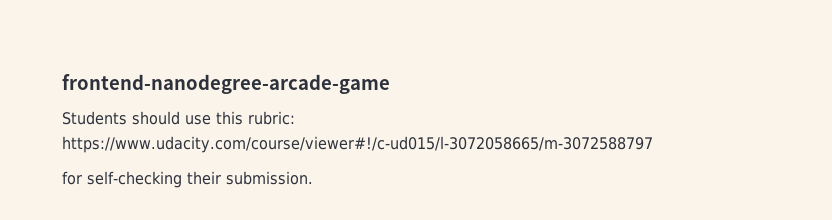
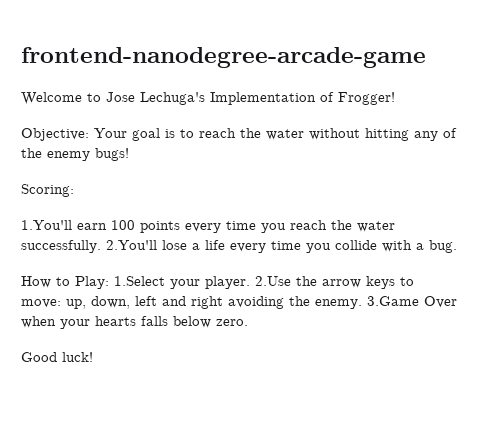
[62,111,295,125] [62,136,653,153] [62,171,313,188] Students should use this rubric: https://www.udacity.com/course/viewer#!/c-ud015/l-3072058665/m-3072588797 // for self-checking their submission. -> [21,92,395,105] [21,128,457,141] [21,148,129,161] [21,184,74,197] [21,220,395,233] [21,240,457,253] [21,276,414,289] [21,296,457,309] [21,316,248,329] [21,352,93,362] Welcome to Jose Lechuga's Implementation of Frogger! // Objective: Your goal is to reach the water without hitting any of the enemy bugs! // Scoring: // 1.You'll earn 100 points every time you reach the water successfully. 2.You'll lose a life every time you collide with a bug. // How to Play: 1.Select your player. 2.Use the arrow keys to move: up, down, left and right avoiding the enemy. 3.Game Over when your hearts falls below zero. // Good luck!

